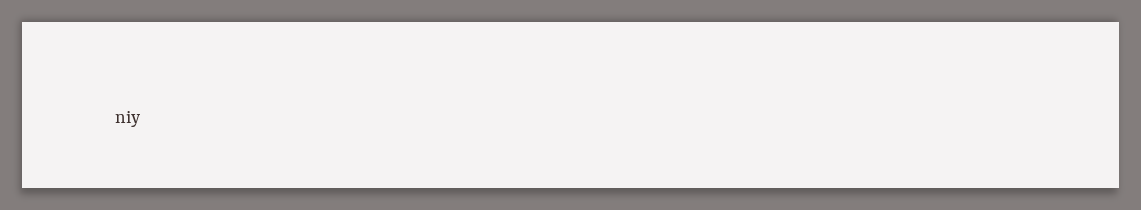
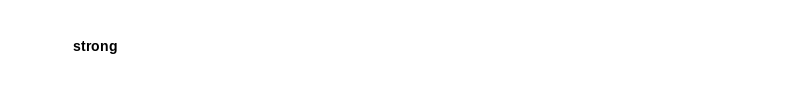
[115,111,140,127] niy -> [73,41,118,54] strong

